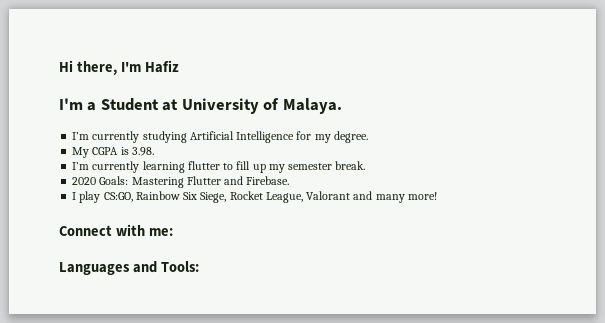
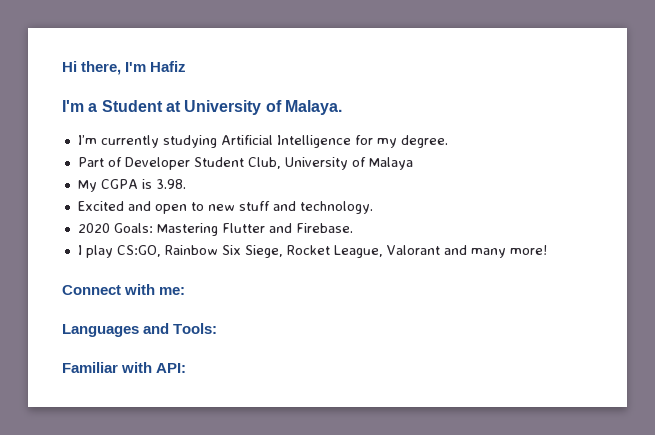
[72,147,154,158] [72,161,366,173] My CGPA is 3.98. // I’m currently learning flutter to fill up my semester break. -> [77,157,413,170] [77,179,186,192] [77,201,373,214] Part of Developer Student Club, University of Malaya // My CGPA is 3.98. // Excited and open to new stuff and technology.
(199, 266) none -> [62,362,187,373] // Familiar with API:

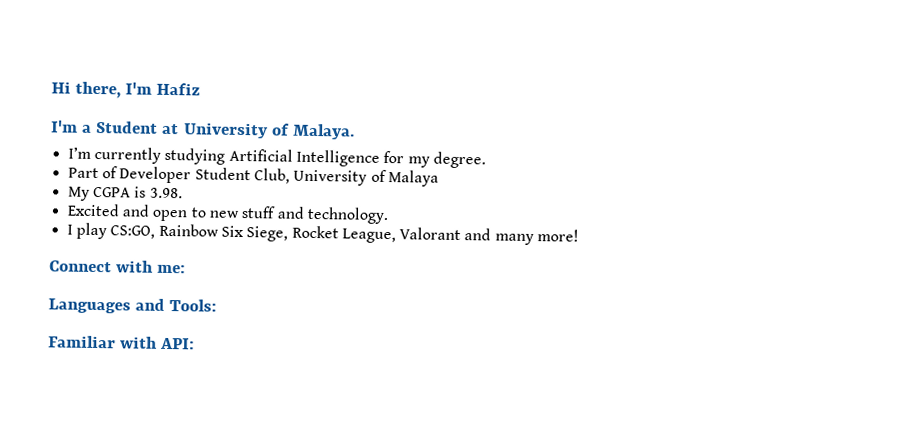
[77,223,353,236] // 2020 Goals: Mastering Flutter and Firebase. -> (389, 215) none

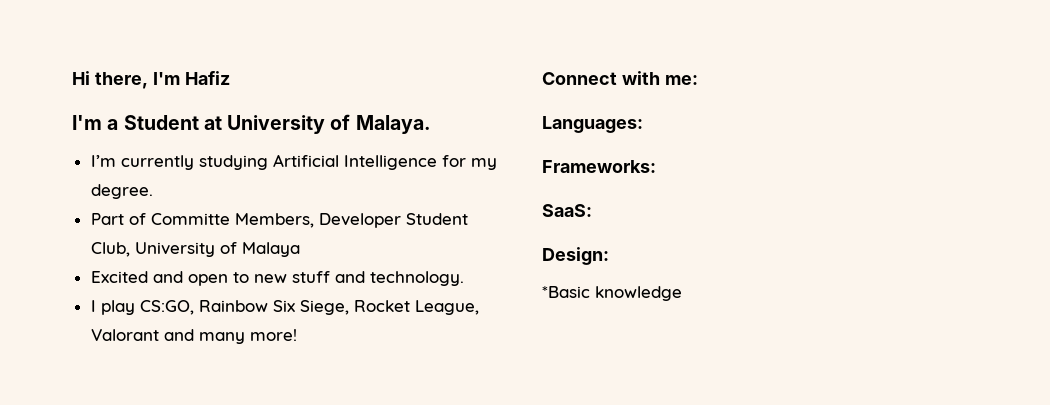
(118, 172) none -> [150,213,314,228] Committe Members,
[67,186,183,201] // My CGPA is 3.98. -> (300, 249) none
[48,298,217,314] [48,335,195,350] Languages and Tools: // Familiar with API: -> [542,116,643,133] [542,160,656,173] [542,204,592,217] [542,247,609,265] [542,286,682,301] Languages: // Frameworks: // SaaS: // Design: // *Basic knowledge

